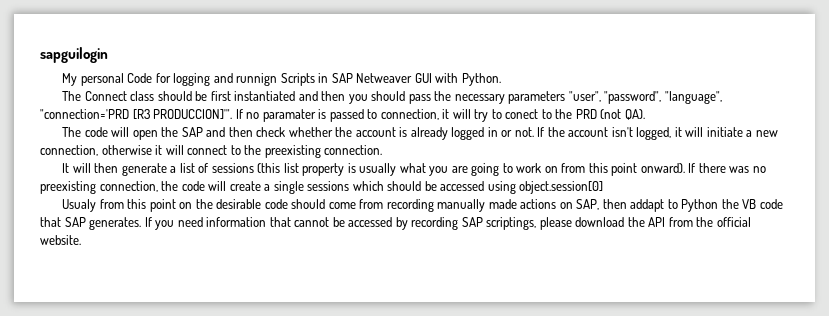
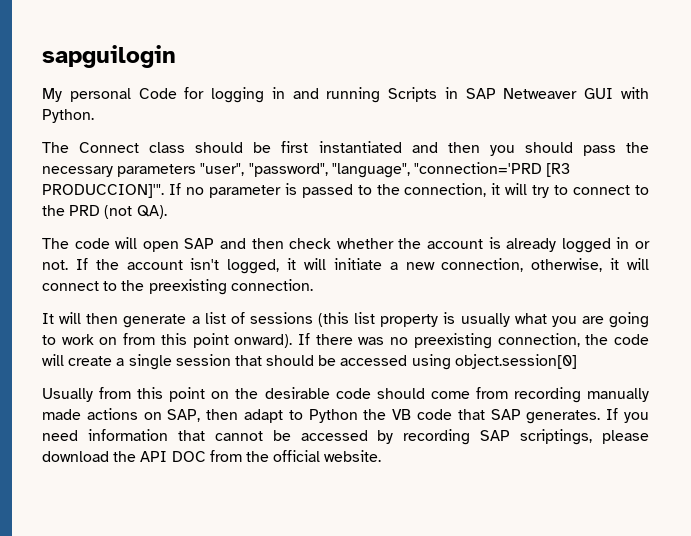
[213,73,278,86] and runnign -> [271,87,381,103] in and running
[262,109,316,122] paramater -> [208,185,281,198] parameter
(378, 114) none -> [376,184,400,195] the
[505,109,539,119] conect -> [573,185,631,195] connect
[161,127,179,137] the -> (179, 246) none
[101,145,152,155] otherwise -> [531,258,603,272] otherwise,
[307,181,384,191] sessions which -> [175,354,262,366] session that
[62,199,97,212] Usualy -> [42,388,93,402] Usually
[630,199,665,212] addapt -> [243,409,283,423] adapt
(666, 222) none -> [171,451,206,462] DOC

